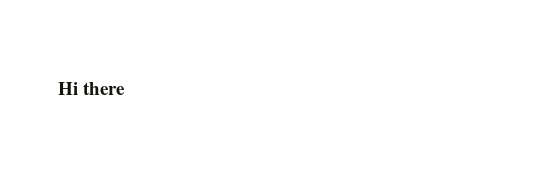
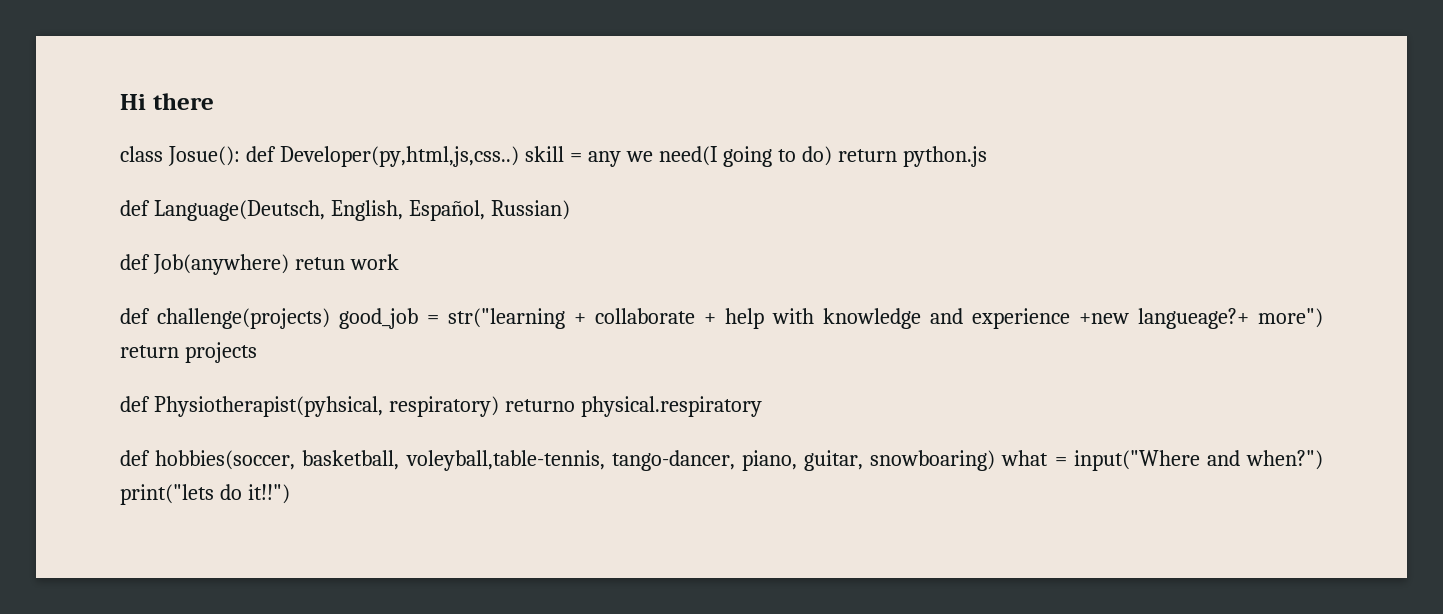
(126, 88) none -> [120,146,988,167] [120,200,570,221] [120,254,399,275] [120,308,1323,329] [120,342,257,363] [120,396,762,417] [120,450,1323,471] [120,484,290,505] // class Josue(): def Developer(py,html,js,css..) skill = any we need(I going to do) return python.js // def Language(Deutsch, English, Español, Russian) // def Job(anywhere) retun work // def challenge(projects) good_job = str("learning + collaborate + help with knowledge and experience +new langueage?+ more") return projects // def Physiotherapist(pyhsical, respiratory) returno physical.respiratory // def hobbies(soccer, basketball, voleyball,table-tennis, tango-dancer, piano, guitar, snowboaring) what = input("Where and when?") print("lets do it!!")

